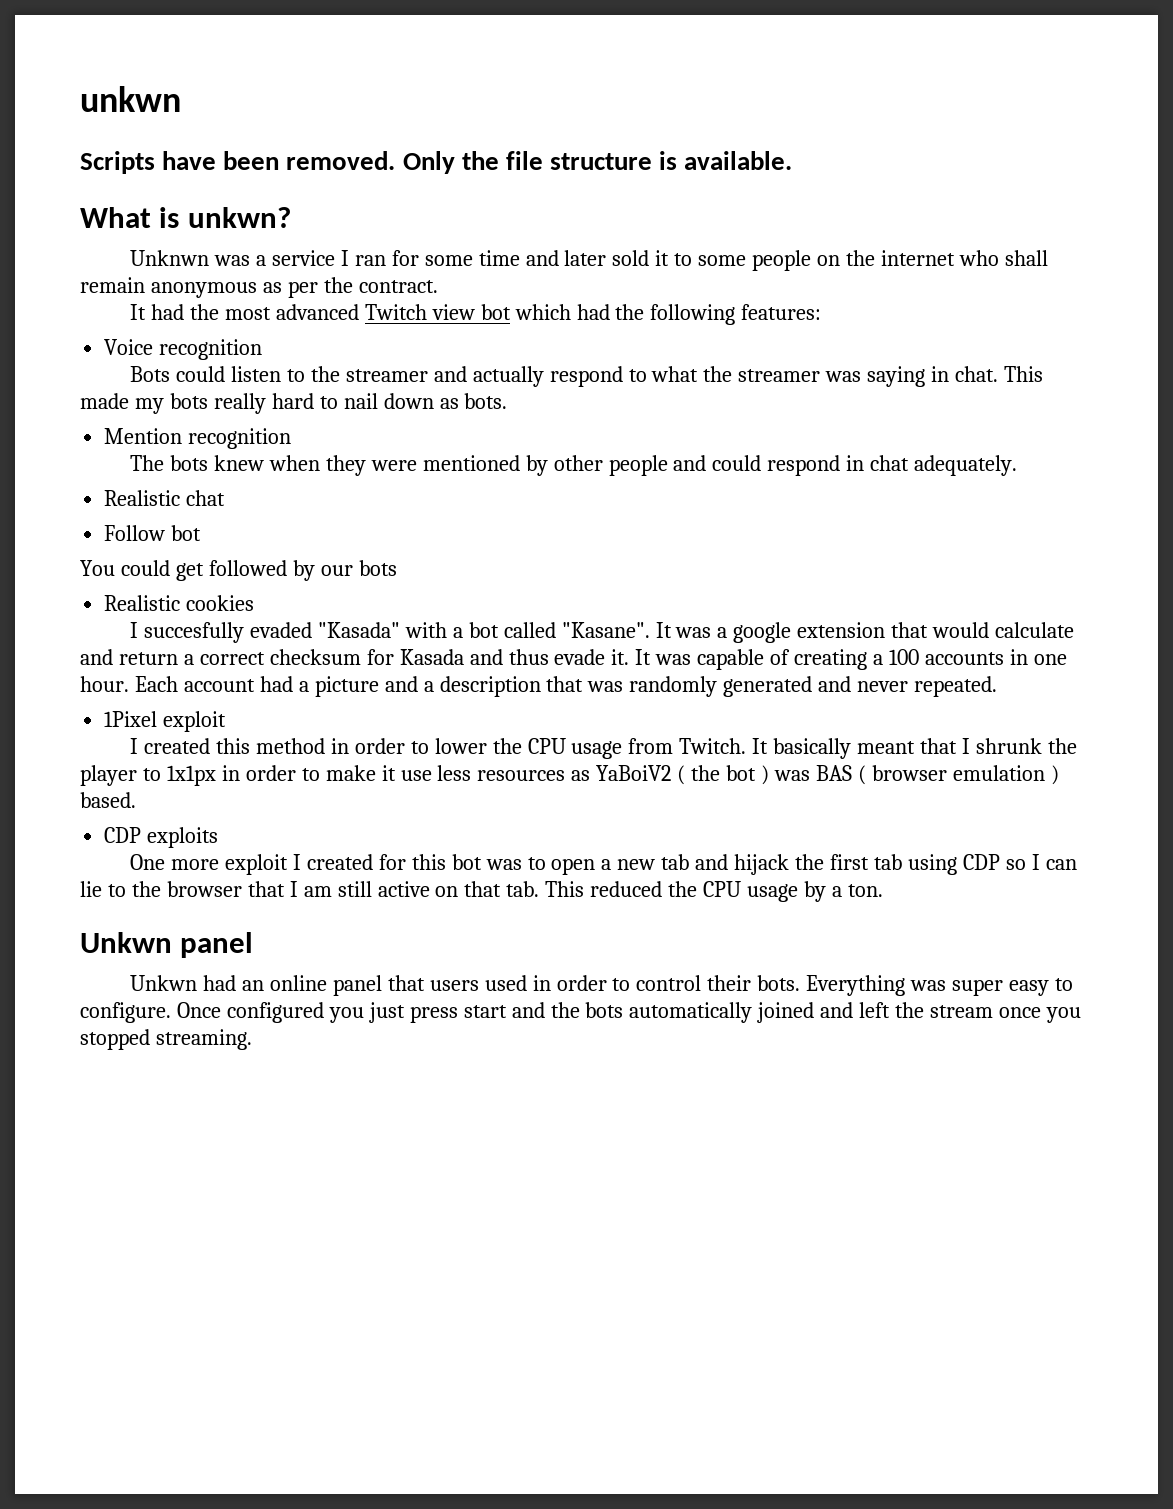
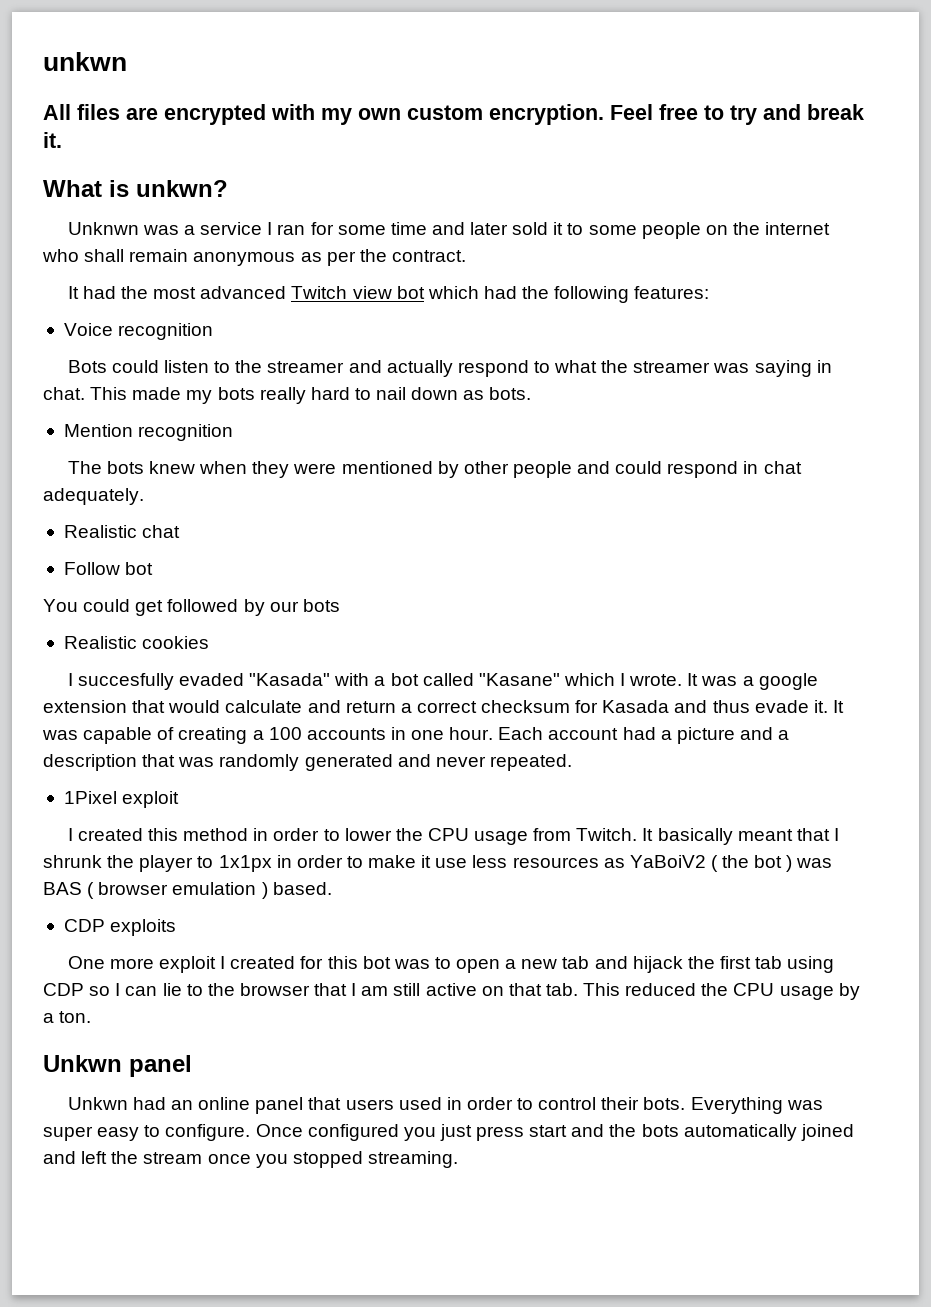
[80,151,793,174] Scripts have been removed. Only the file structure is available. -> [43,104,864,125] [43,132,62,148] All files are encrypted with my own custom encryption. Feel free to try and break it.
[561,622,650,638] "Kasane". -> [478,673,683,686] "Kasane" which I wrote.

